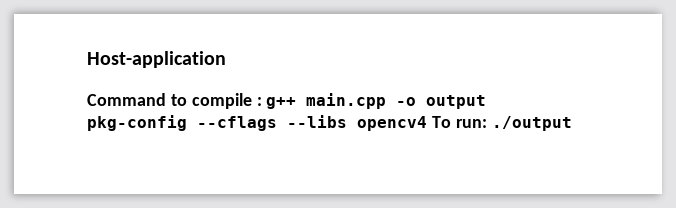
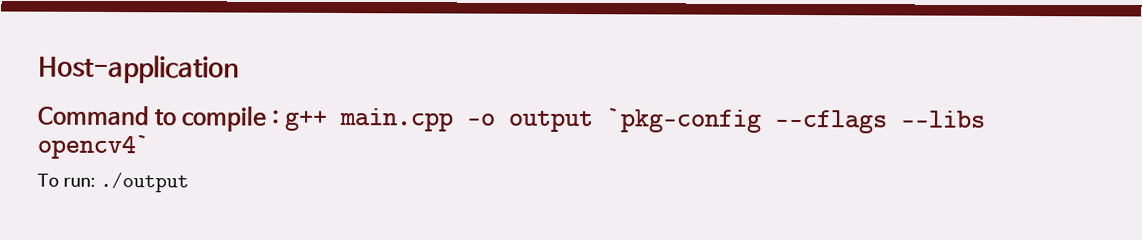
[87,115,187,131] pkg-config -> [606,108,763,133] `pkg-config
[357,116,427,131] opencv4 -> [37,134,150,160] opencv4` //

